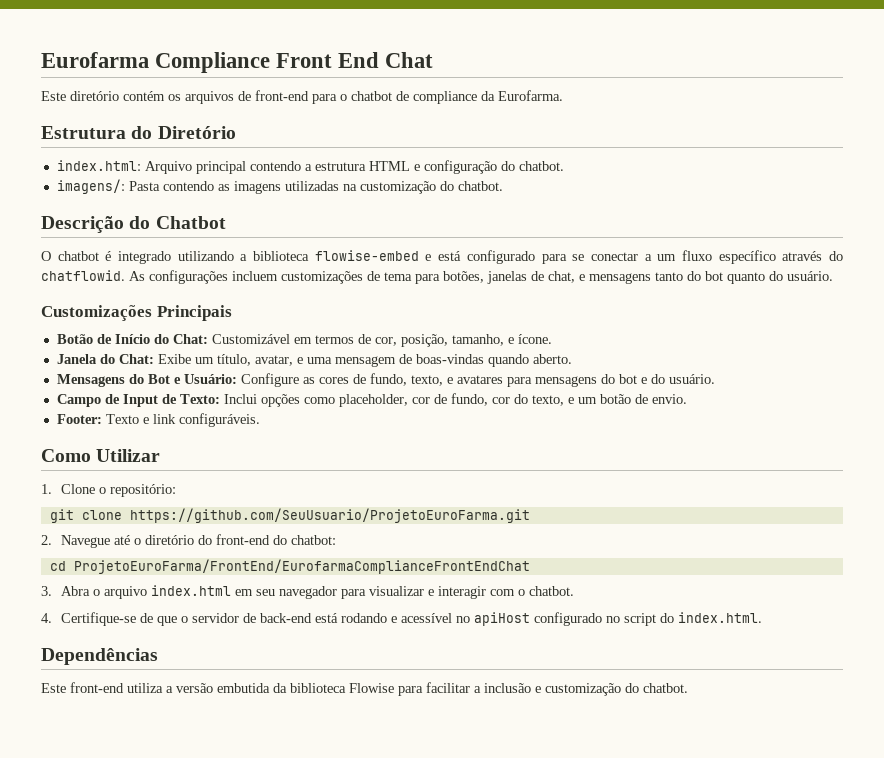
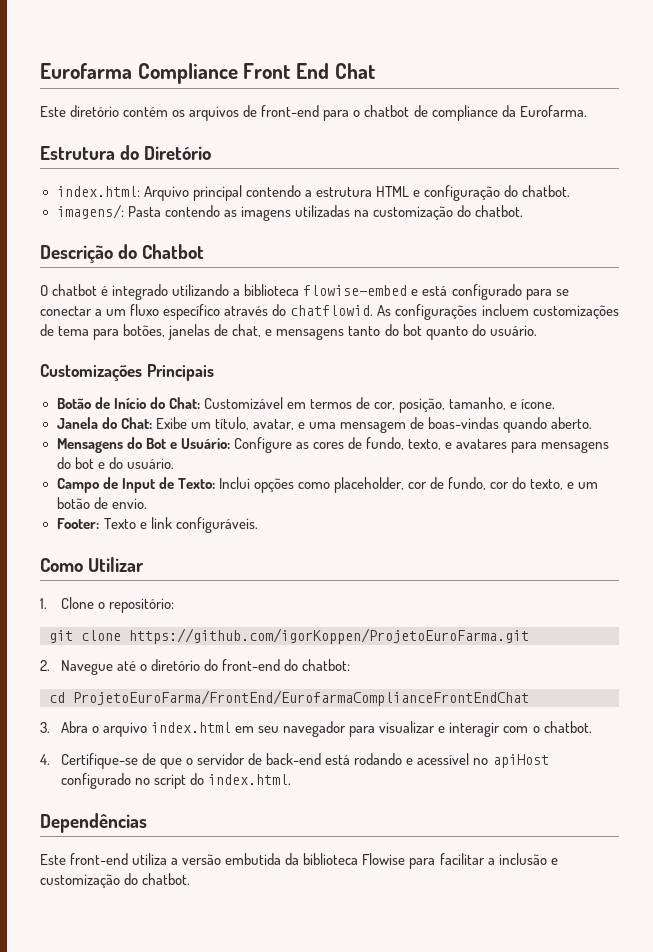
[129,508,530,523] https://github.com/SeuUsuario/ProjetoEuroFarma.git -> [129,628,529,644] https://github.com/igorKoppen/ProjetoEuroFarma.git

